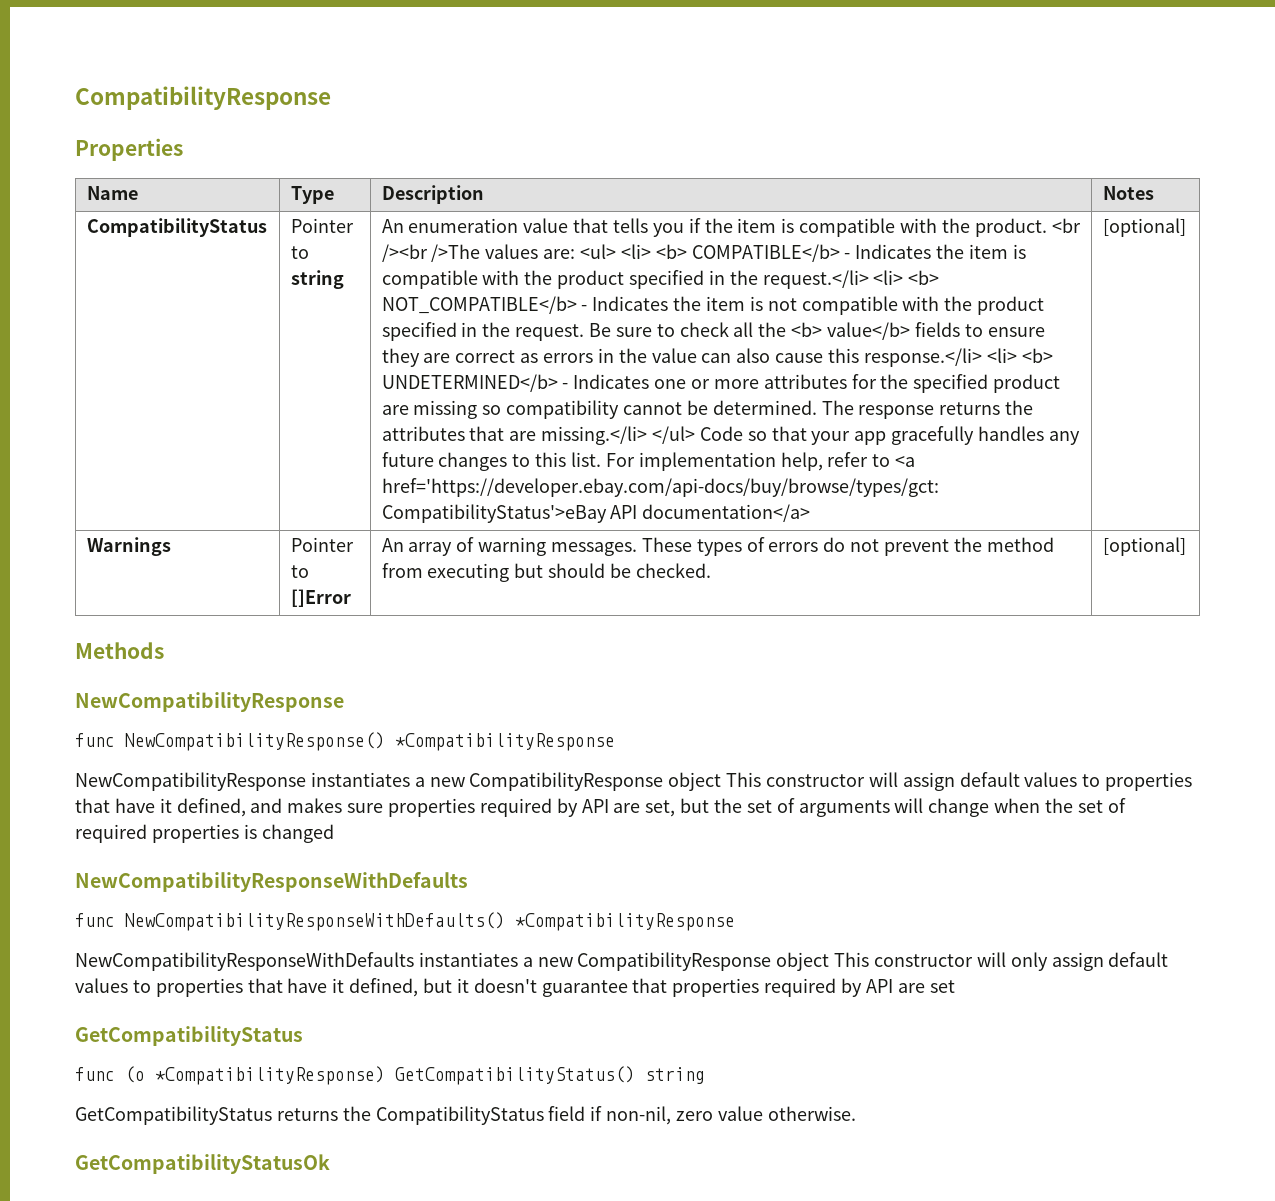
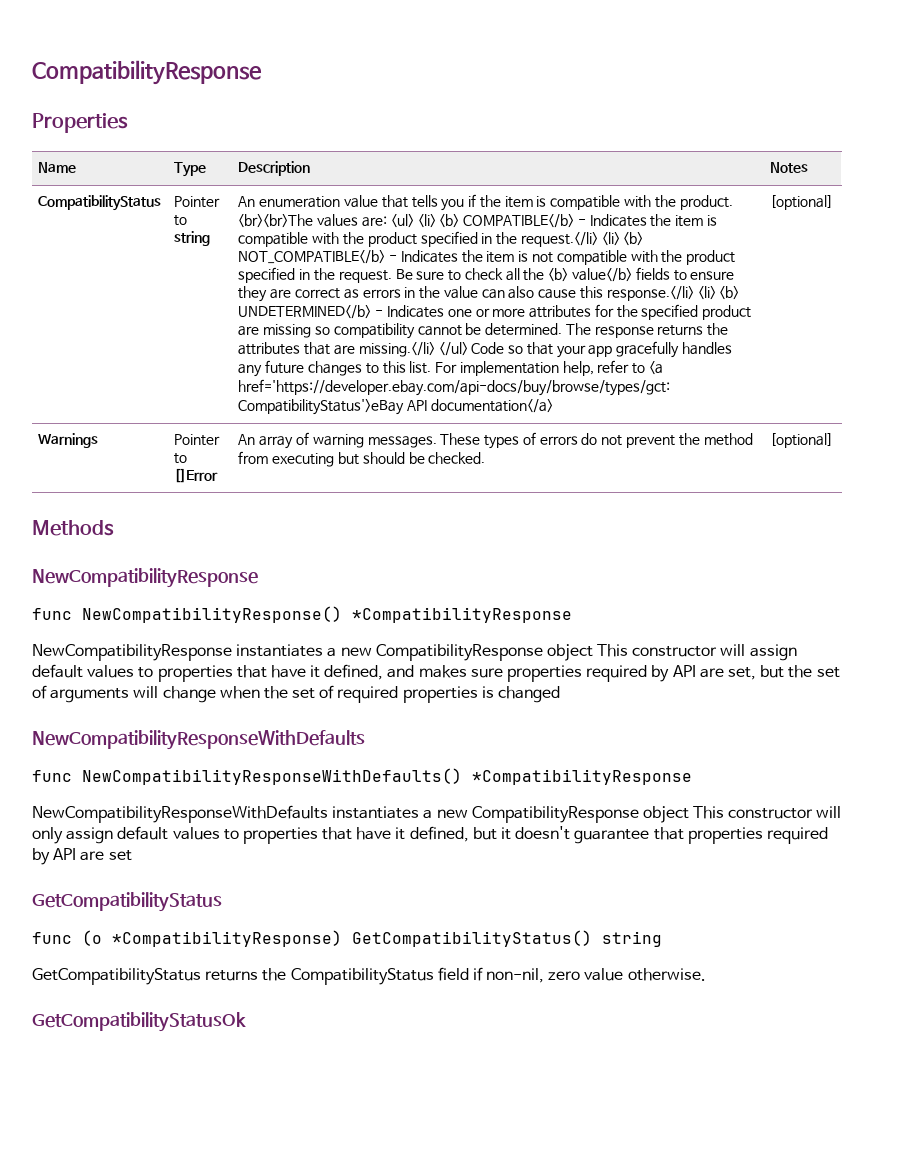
[1051,218,1081,233] [381,244,481,262] <br /><br />The -> [238,214,314,228] <br><br>The

